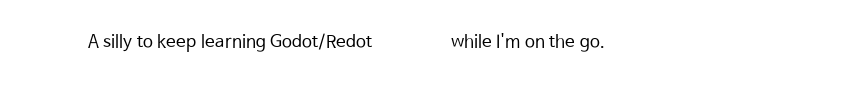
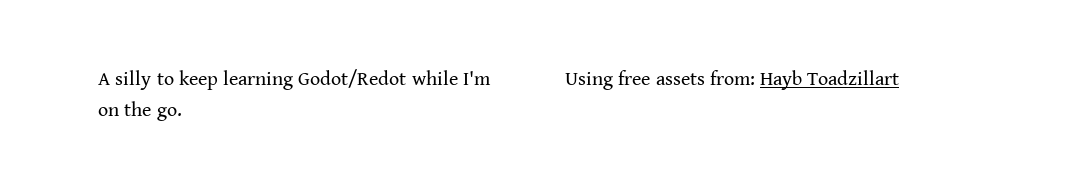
(605, 45) none -> [565,70,900,90] // Using free assets from: Hayb Toadzillart

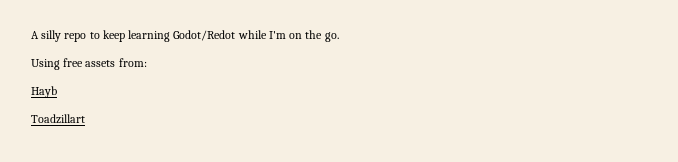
(152, 80) none -> [64,33,87,42] repo
(755, 77) none -> (147, 62) //
(803, 80) none -> (57, 92) //

